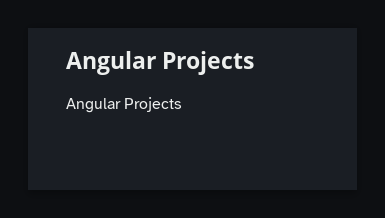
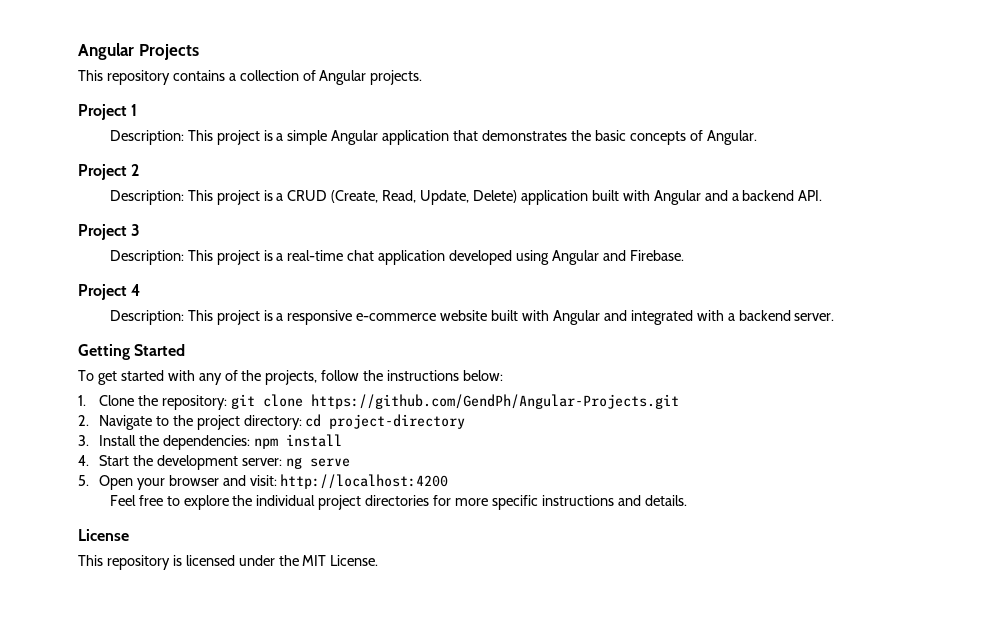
[66,97,183,113] Angular Projects -> [78,70,423,85] [78,104,138,120] [109,130,757,145] [78,164,140,180] [109,190,823,205] [78,224,141,240] [109,250,684,265] [78,284,141,300] [109,310,835,325] [78,344,186,360] [78,370,504,385] [78,394,679,410] [78,414,466,430] [78,434,342,450] [78,455,350,470] [78,474,449,490] [109,495,687,510] [78,529,129,541] [78,555,379,570] This repository contains a collection of Angular projects. // Project 1 // Description: This project is a simple Angular application that demonstrates the basic concepts of Angular. // Project 2 // Description: This project is a CRUD (Create, Read, Update, Delete) application built with Angular and a backend API. // Project 3 // Description: This project is a real-time chat application developed using Angular and Firebase. // Project 4 // Description: This project is a responsive e-commerce website built with Angular and integrated with a backend server. // Getting Started // To get started with any of the projects, follow the instructions below: // 1. Clone the repository: git clone https://github.com/GendPh/Angular-Projects.git // 2. Navigate to the project directory: cd project-directory // 3. Install the dependencies: npm install // 4. Start the development server: ng serve // 5. Open your browser and visit: http://localhost:4200 // Feel free to explore the individual project directories for more specific instructions and details. // License // This repository is licensed under the MIT License.

